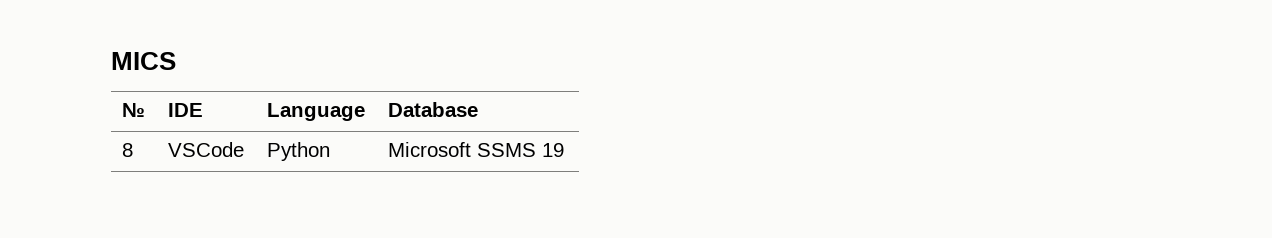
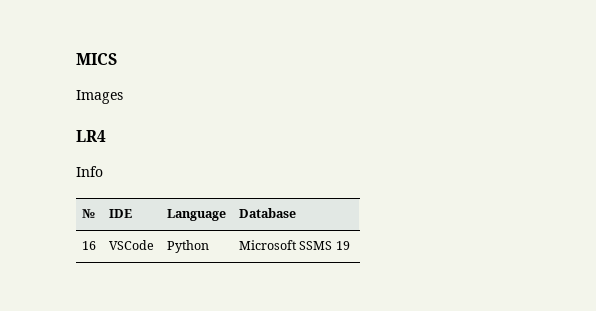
(176, 61) none -> [76,90,123,104] [76,130,106,142] [76,166,103,177] // Images // LR4 // Info
[122,143,134,157] 8 -> [82,241,97,250] 16

